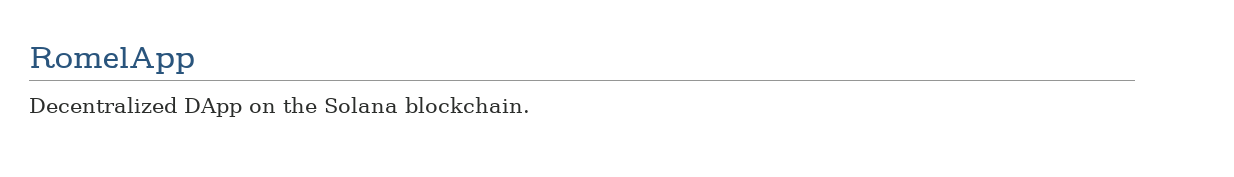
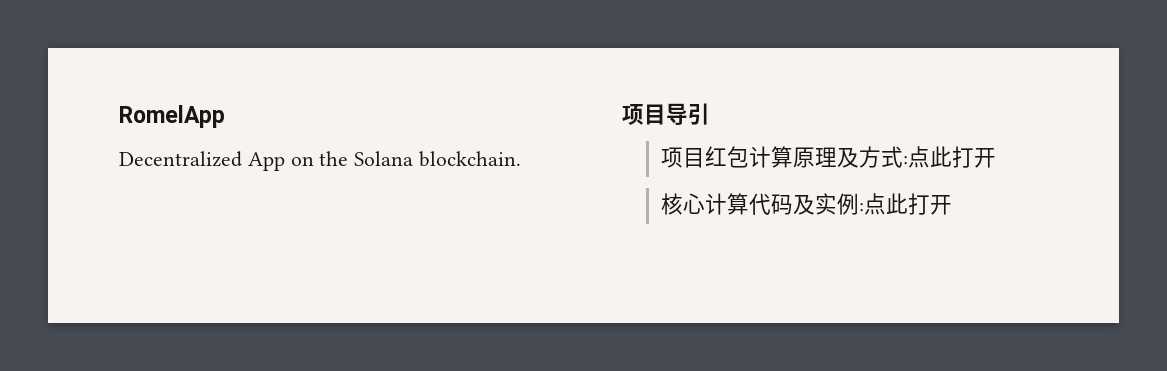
[184,98,242,117] DApp -> [247,152,285,171] App
(530, 105) none -> [622,103,710,125] [661,146,997,168] [661,193,953,215] // 项目导引 // 项目红包计算原理及方式:点此打开 // 核心计算代码及实例:点此打开

